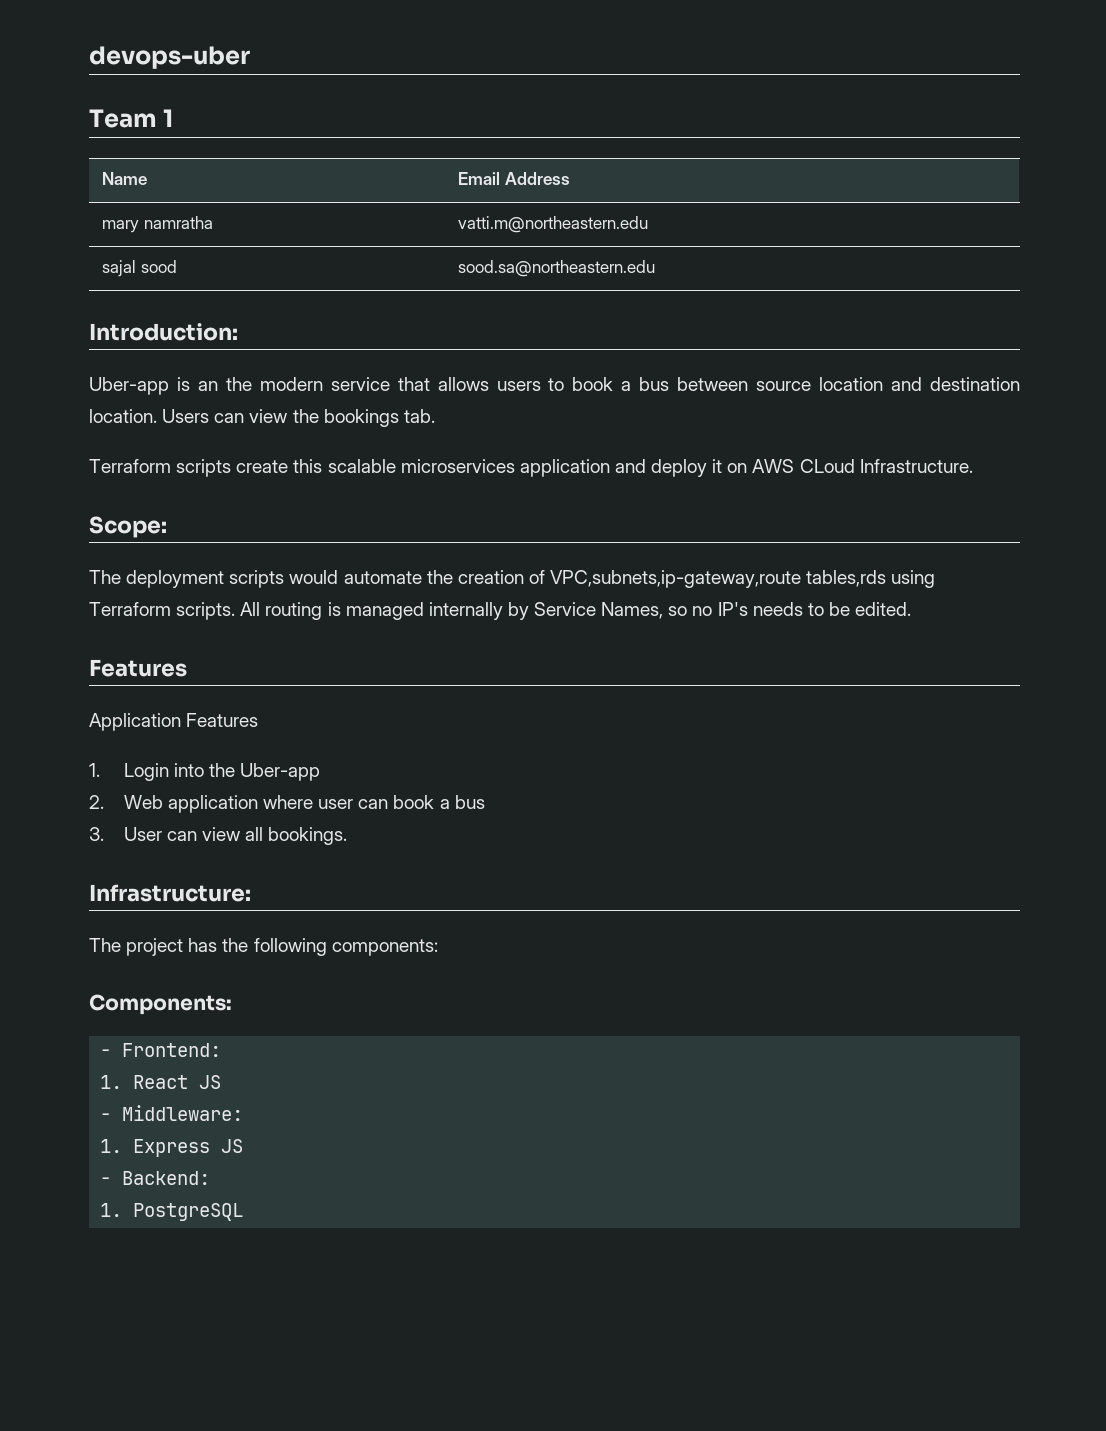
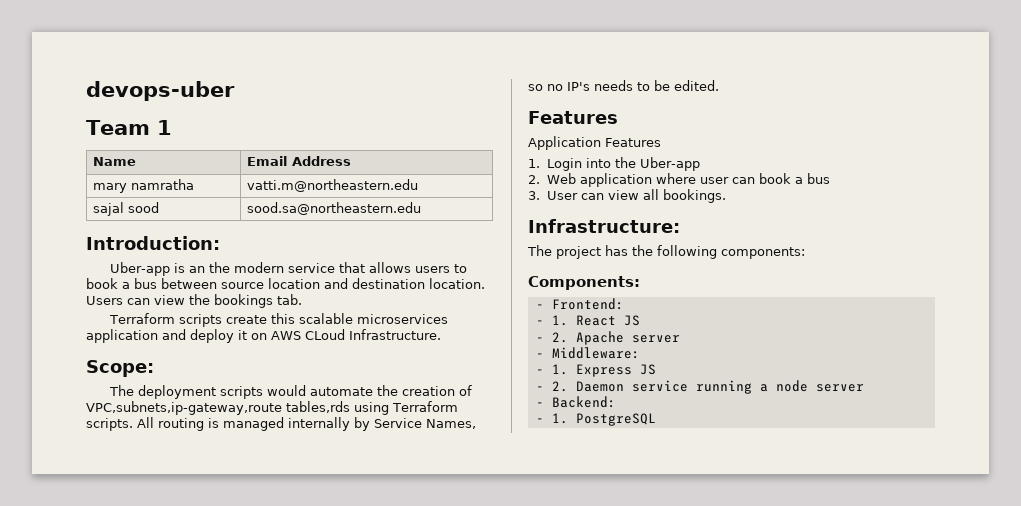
(222, 1050) none -> [535,320,544,325] -
(222, 1082) none -> [535,331,680,345] // - 2. Apache server
(244, 1113) none -> [535,369,544,374] -
(244, 1146) none -> [535,380,864,394] // - 2. Daemon service running a node server
(211, 1178) none -> [535,418,544,423] -

